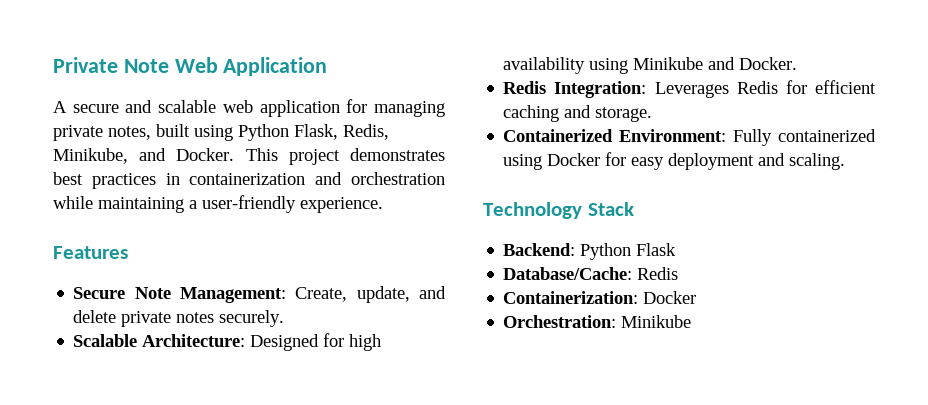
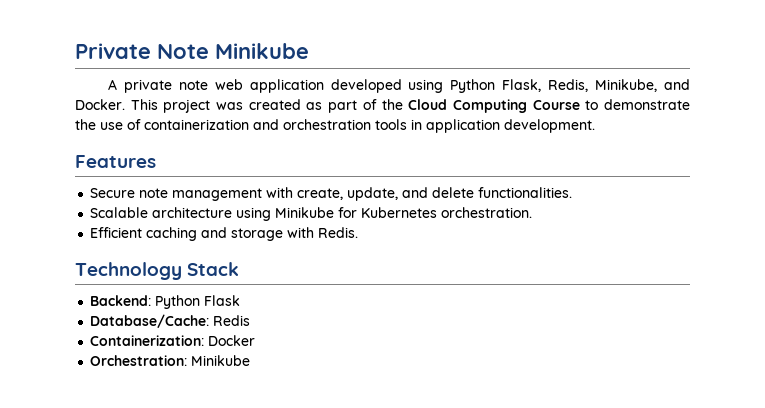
[174,57,328,76] Web Application -> [215,43,309,59] Minikube
[72,99,445,117] [53,124,190,141] secure and scalable web application for managing private notes, built -> [123,79,402,93] private note web application developed
[349,148,445,161] [53,172,445,189] [53,195,383,213] [53,246,128,259] [73,286,446,303] [73,310,285,327] [73,333,382,351] [503,57,798,74] [503,80,876,98] [503,105,653,122] [503,129,876,146] [503,152,846,170] demonstrates best practices in containerization and orchestration while maintaining a user-friendly experience. // Features // Secure Note Management: Create, update, and delete private notes securely. // Scalable Architecture: Designed for high availability using Minikube and Docker. // Redis Integration: Leverages Redis for efficient caching and storage. // Containerized Environment: Fully containerized using Docker for easy deployment and scaling. -> [216,99,690,113] [75,119,595,133] [75,155,156,168] [90,187,573,201] [90,207,533,221] [90,227,359,241] was created as part of the Cloud Computing Course to demonstrate the use of containerization and orchestration tools in application development. // Features // Secure note management with create, update, and delete functionalities. // Scalable architecture using Minikube for Kubernetes orchestration. // Efficient caching and storage with Redis.

